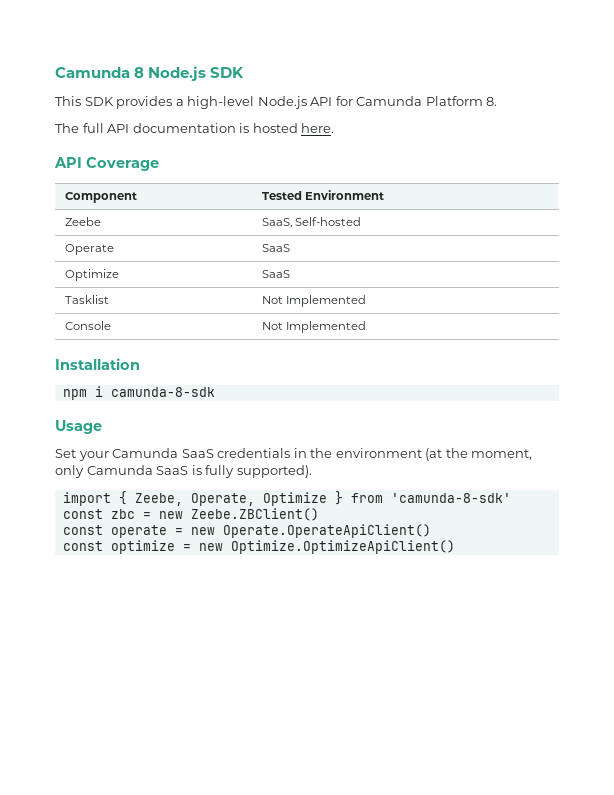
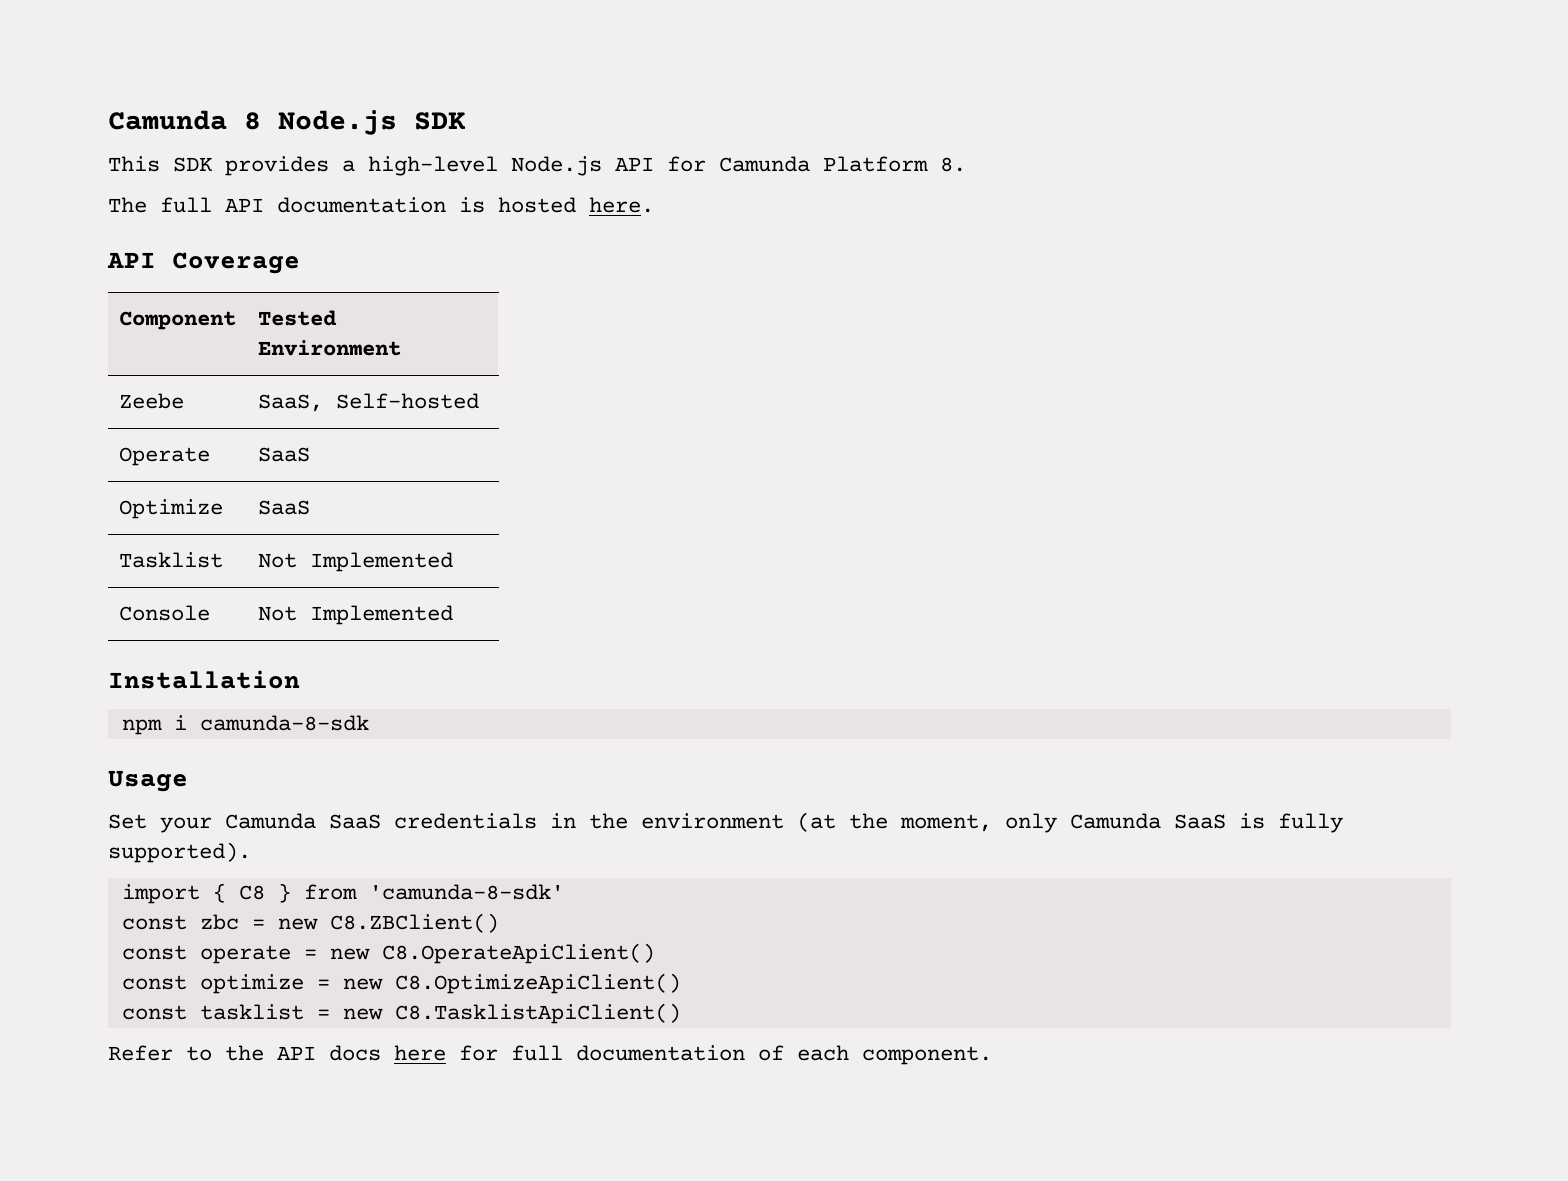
[134,492,327,506] Zeebe, Operate, Optimize -> [238,885,265,900] C8
[190,508,319,521] Zeebe.ZBClient() -> [329,913,499,933] C8.ZBClient()
[222,524,431,538] Operate.OperateApiClient() -> [381,943,655,964] C8.OperateApiClient()
[230,540,455,554] Optimize.OptimizeApiClient() -> [394,973,681,994] [121,1003,681,1024] [108,1045,992,1065] C8.OptimizeApiClient() // const tasklist = new C8.TasklistApiClient() // Refer to the API docs here for full documentation of each component.

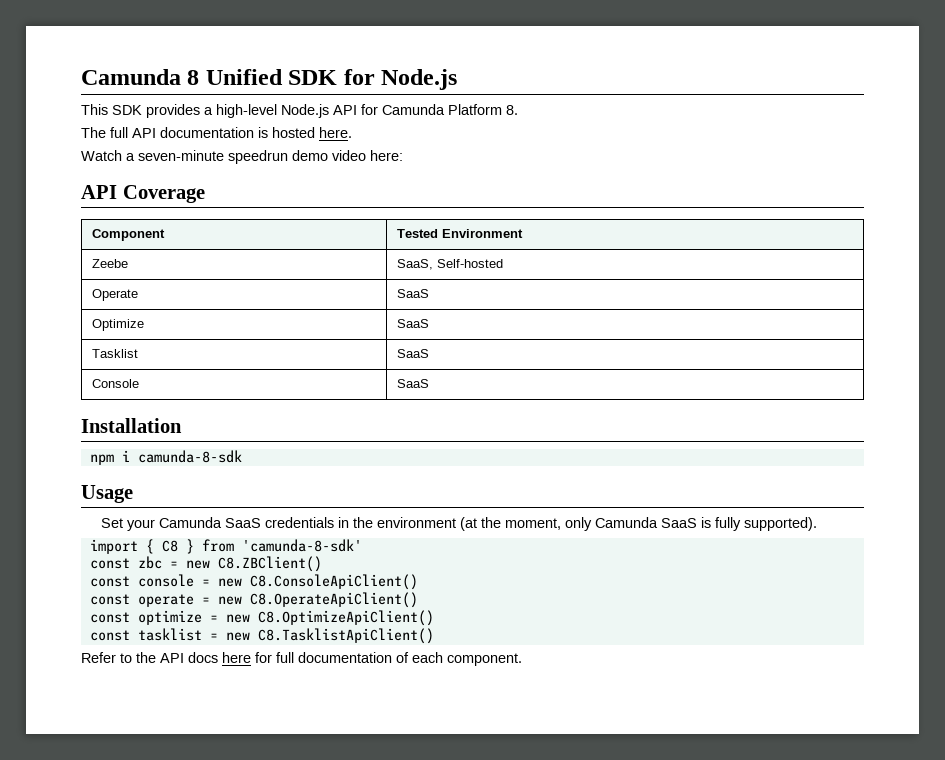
[278,110,466,135] Node.js SDK -> [205,69,458,90] Unified SDK for Node.js
(654, 205) none -> [81,150,403,164] // Watch a seven-minute speedrun demo video here:
[257,552,453,572] Not Implemented -> [397,349,430,358] SaaS
[257,605,453,625] Not Implemented -> [397,379,430,388] SaaS
(499, 923) none -> [89,574,418,590] // const console = new C8.ConsoleApiClient()

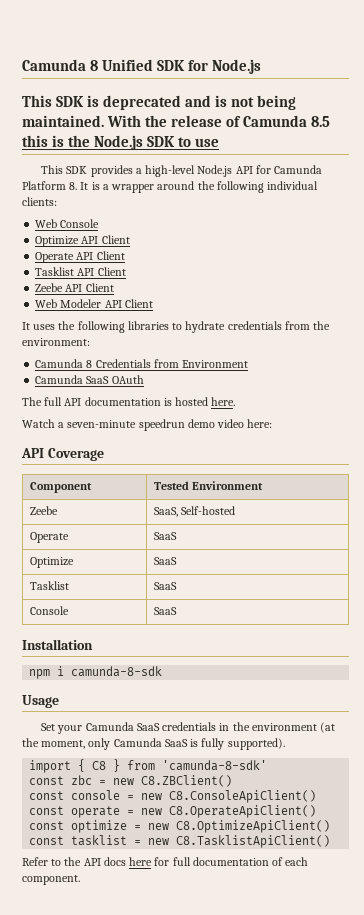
(458, 79) none -> [22,95,297,110] [22,115,331,127] [22,135,220,150] // This SDK is deprecated and is not being maintained. With the release of Camunda 8.5 this is the Node.js SDK to use
(518, 110) none -> [80,181,319,193] [22,197,57,206] [35,219,100,228] [35,235,130,247] [35,251,125,263] [35,267,126,276] [35,283,114,292] [35,299,153,308] [22,321,331,333] [22,338,90,346] [35,359,249,368] [35,375,144,384] It is a wrapper around the following individual clients: // Web Console // Optimize API Client // Operate API Client // Tasklist API Client // Zeebe API Client // Web Modeler API Client // It uses the following libraries to hydrate credentials from the environment: // Camunda 8 Credentials from Environment // Camunda SaaS OAuth

